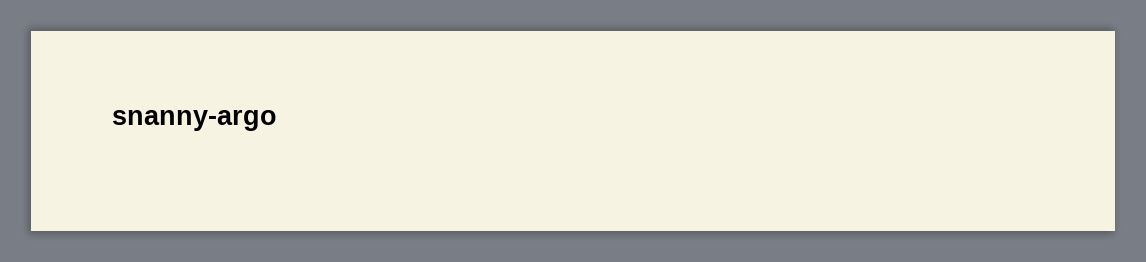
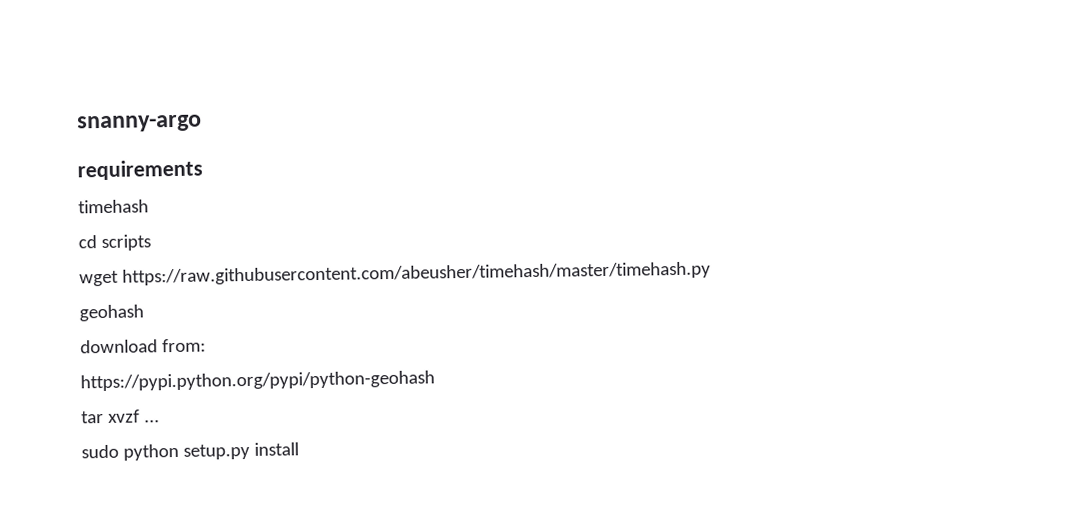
(277, 120) none -> [77,159,203,181] [78,199,149,214] [78,234,151,252] [79,261,711,287] [79,304,144,322] [80,338,206,354] [80,370,435,392] [81,409,160,424] [81,442,299,461] // requirements // timehash // cd scripts // wget https://raw.githubusercontent.com/abeusher/timehash/master/timehash.py // geohash // download from: // https://pypi.python.org/pypi/python-geohash // tar xvzf ... // sudo python setup.py install

